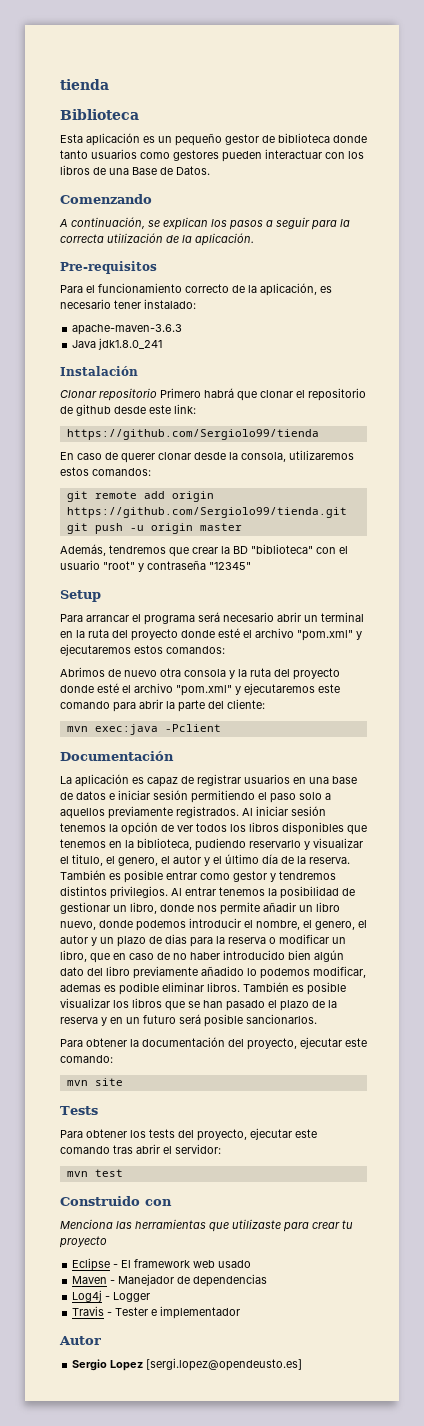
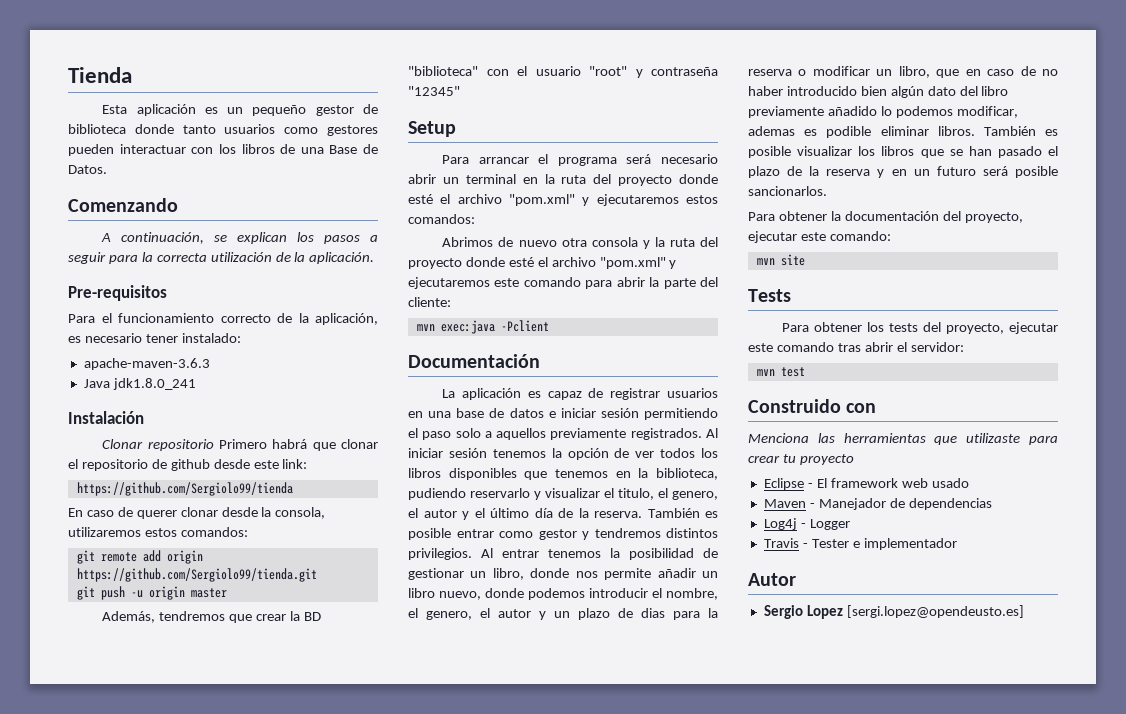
[60,79,109,90] [60,109,139,120] tienda // Biblioteca -> [68,67,132,83] Tienda

